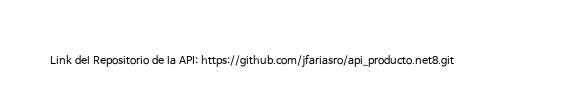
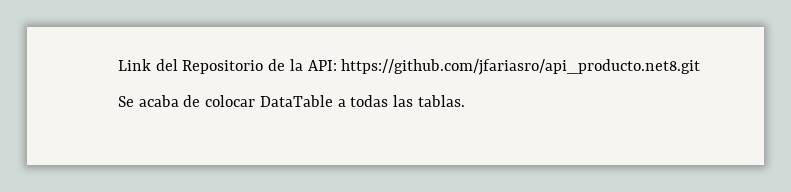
(454, 61) none -> [118,95,465,107] // Se acaba de colocar DataTable a todas las tablas.

